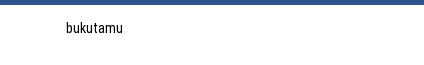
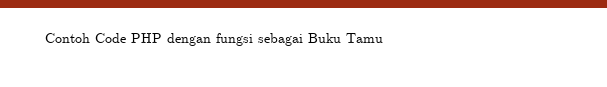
[66,22,123,33] bukutamu -> [45,33,383,46] Contoh Code PHP dengan fungsi sebagai Buku Tamu

